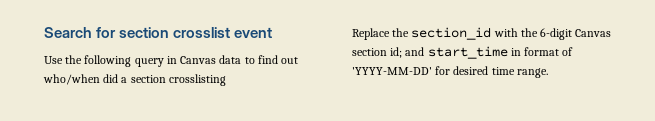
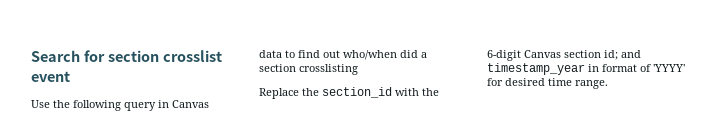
[427,46,508,59] start_time -> [487,63,585,75] timestamp_year
[352,67,432,75] 'YYYY-MM-DD' -> [653,64,685,72] 'YYYY'

